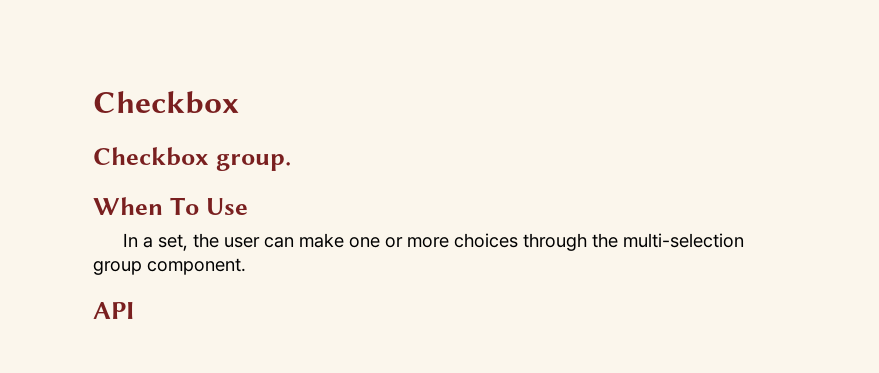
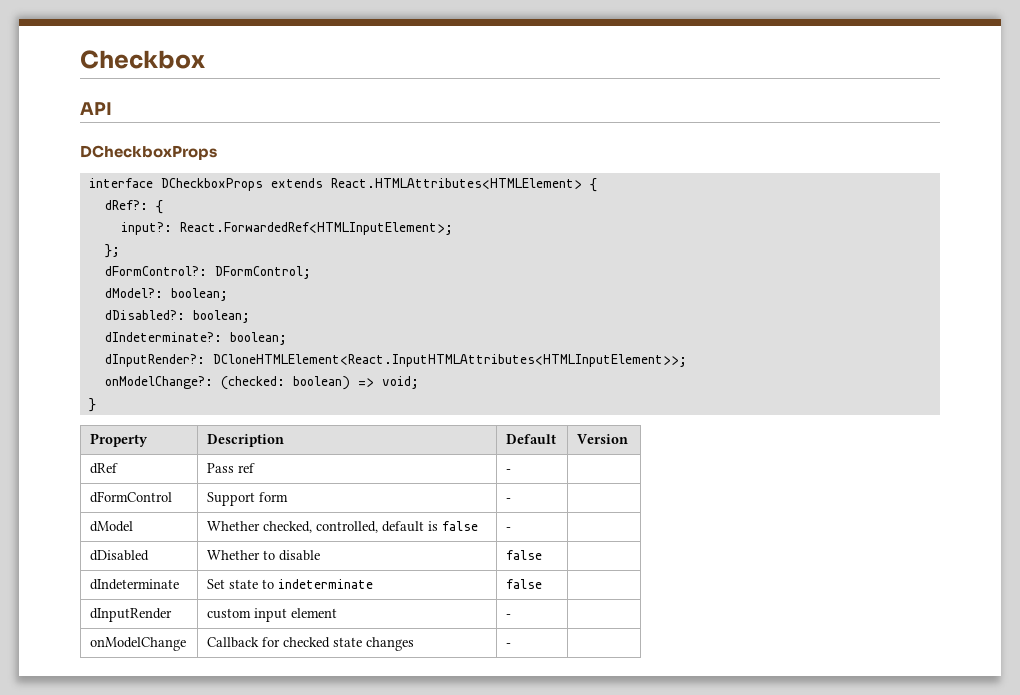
[93,147,291,171] [93,197,248,215] [122,233,744,251] [93,258,246,275] [93,302,134,319] Checkbox group. // When To Use // In a set, the user can make one or more choices through the multi-selection group component. // API -> [80,102,112,115] [80,145,217,160] [88,178,597,192] [104,200,163,214] [120,222,453,235] [104,244,120,258] [104,266,311,279] [104,288,228,301] [104,310,250,323] [104,332,287,345] [104,354,687,367] [104,376,419,390] [88,398,96,412] [90,433,149,447] [207,434,285,447] [506,434,557,444] [577,434,629,444] [90,463,119,474] [207,463,256,473] [506,469,512,473] [90,491,173,503] [207,492,289,506] [506,498,512,502] [90,521,134,532] [207,521,479,533] [506,527,512,531] [90,550,150,561] [207,550,321,561] [506,550,543,560] [90,579,180,590] [207,579,374,589] [506,579,543,589] [90,608,173,622] [207,608,338,622] [506,614,512,618] [90,637,187,651] [207,637,415,651] [506,643,512,647] API // DCheckboxProps // interface DCheckboxProps extends React.HTMLAttributes<HTMLElement> { // dRef?: { // input?: React.ForwardedRef<HTMLInputElement>; // }; // dFormControl?: DFormControl; // dModel?: boolean; // dDisabled?: boolean; // dIndeterminate?: boolean; // dInputRender?: DCloneHTMLElement<React.InputHTMLAttributes<HTMLInputElement>>; // onModelChange?: (checked: boolean) => void; // } // Property | Description | Default | Version // dRef | Pass ref | - | // dFormControl | Support form | - | // dModel | Whether checked, controlled, default is false | - | // dDisabled | Whether to disable | false | // dIndeterminate | Set state to indeterminate | false | // dInputRender | custom input element | - | // onModelChange | Callback for checked state changes | - |

